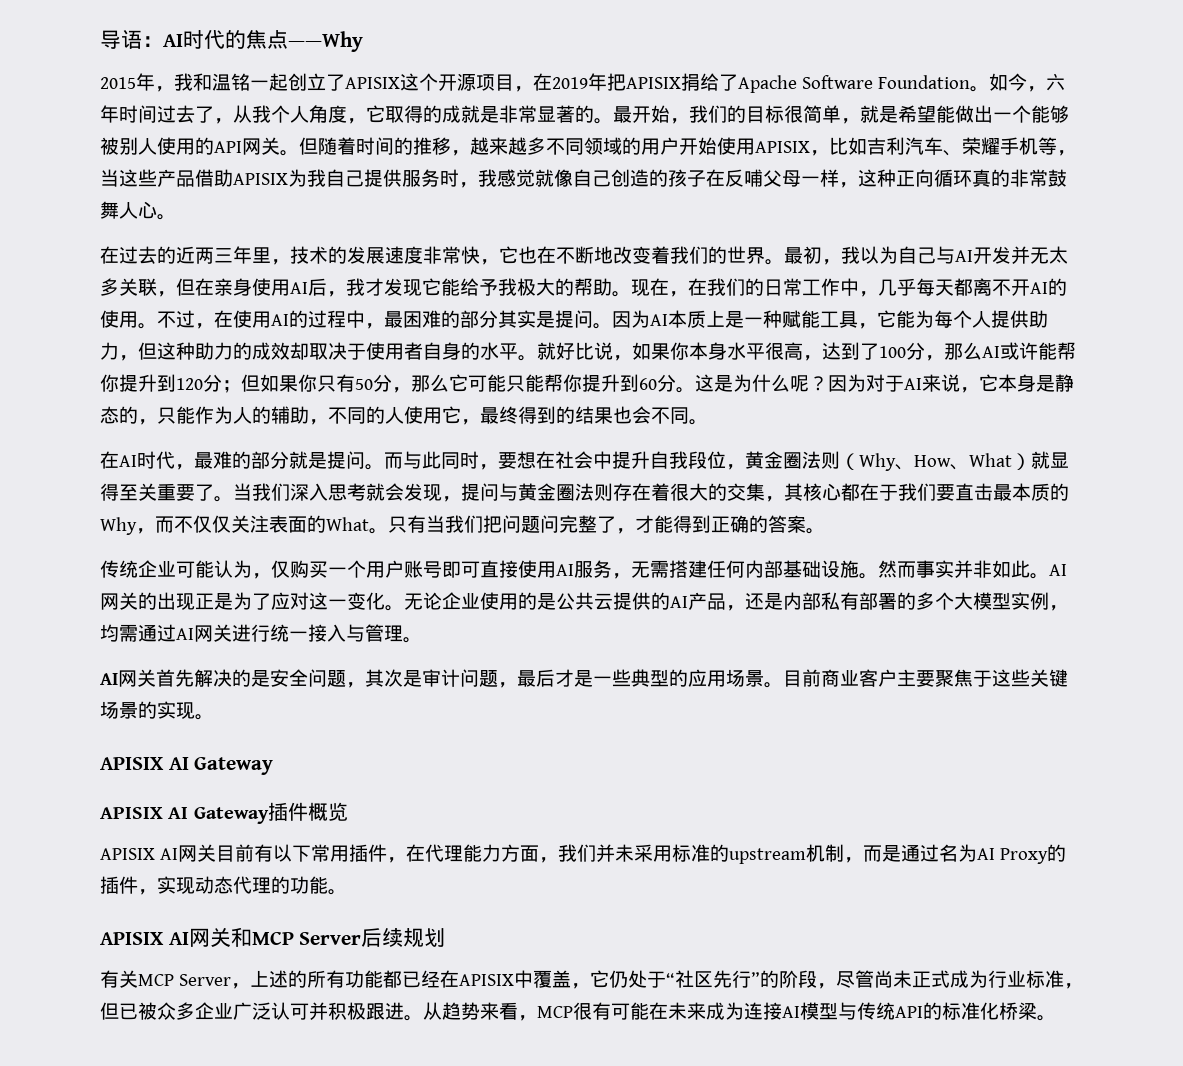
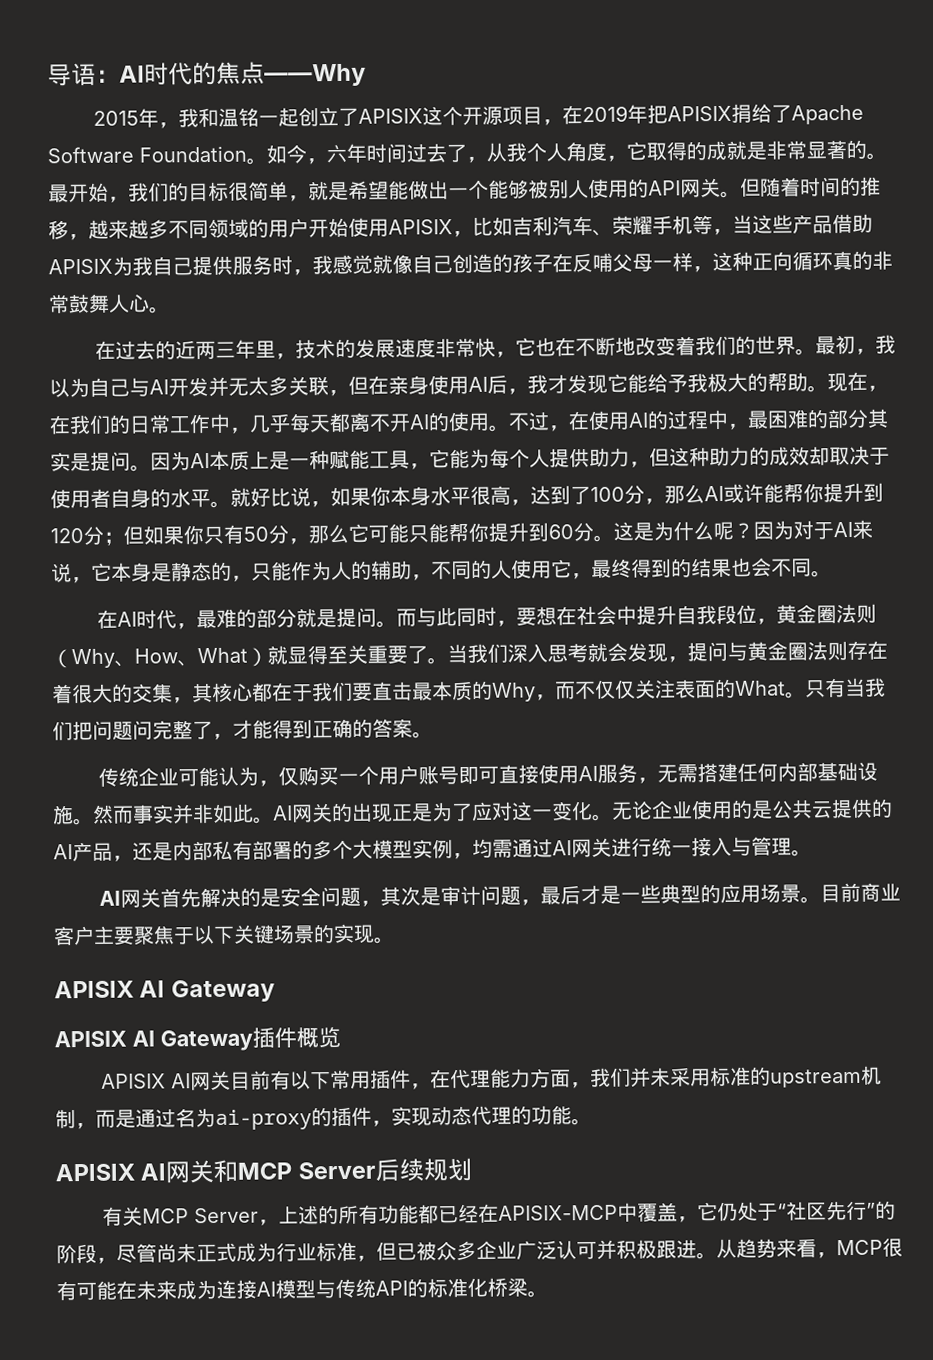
[992,669,1030,687] 这些 -> [193,924,235,945] 以下
[976,848,1048,864] AI Proxy -> [215,1109,312,1130] ai-proxy
[459,974,514,986] APISIX -> [497,1204,618,1221] APISIX-MCP

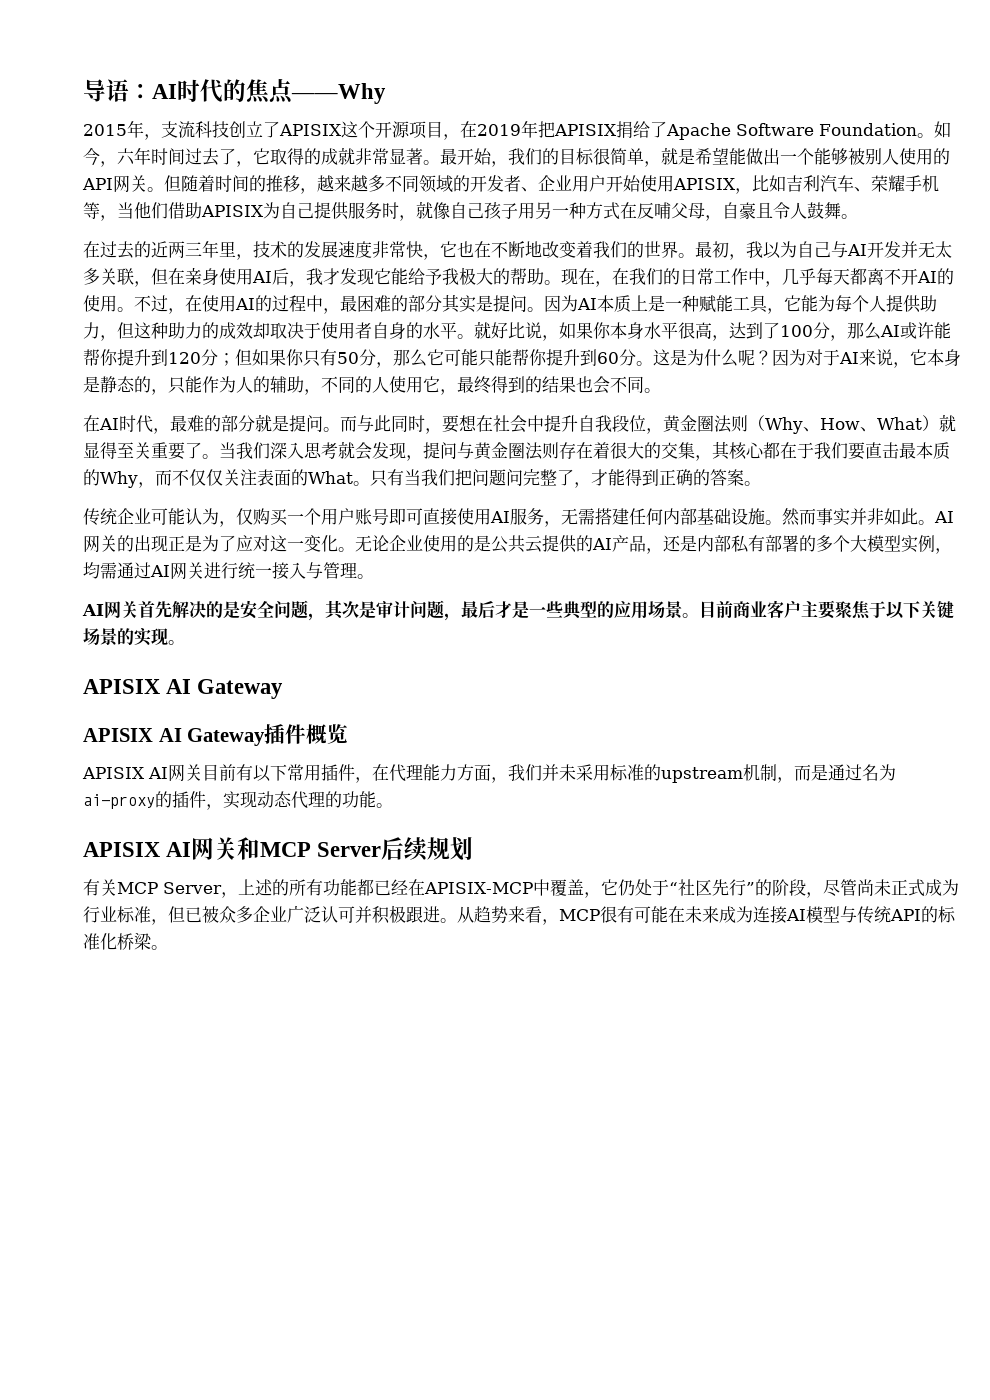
[177,107,299,128] 我和温铭一起 -> [161,121,229,138] 支流科技
[486,141,627,162] 从我个人角度， -> (253, 164) none
[746,141,767,160] 是 -> (355, 156) none
[846,139,867,159] 的 -> (423, 156) none
(269, 228) none -> [470,175,572,192] 开发者、企业
[752,214,833,234] 这些产品 -> [134,202,168,219] 他们
[132,256,153,276] 我 -> (280, 210) none
[312,254,373,275] 我感觉 -> (416, 218) none
[452,250,893,274] [48,293,150,314] 创造的孩子在反哺父母一样，这种正向循环真的非常鼓舞人心 -> [484,202,841,221] 孩子用另一种方式在反哺父母，自豪且令人鼓舞

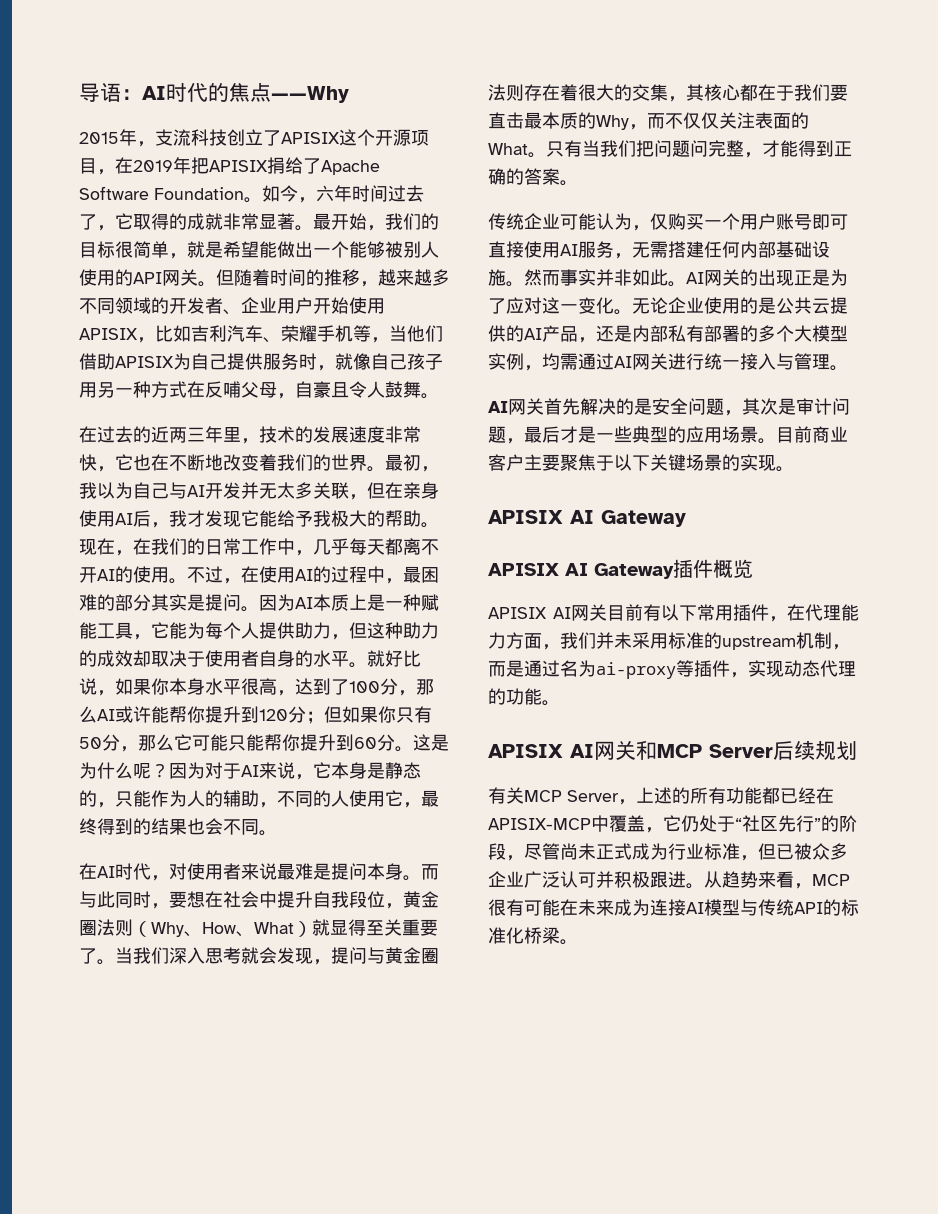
[170,414,323,432] 最难的部分就是提问 -> [169,863,403,880] 对使用者来说最难是提问本身
[557,469,574,486] 了 -> (744, 148) none
[155,791,172,808] 的 -> [676,660,694,677] 等

